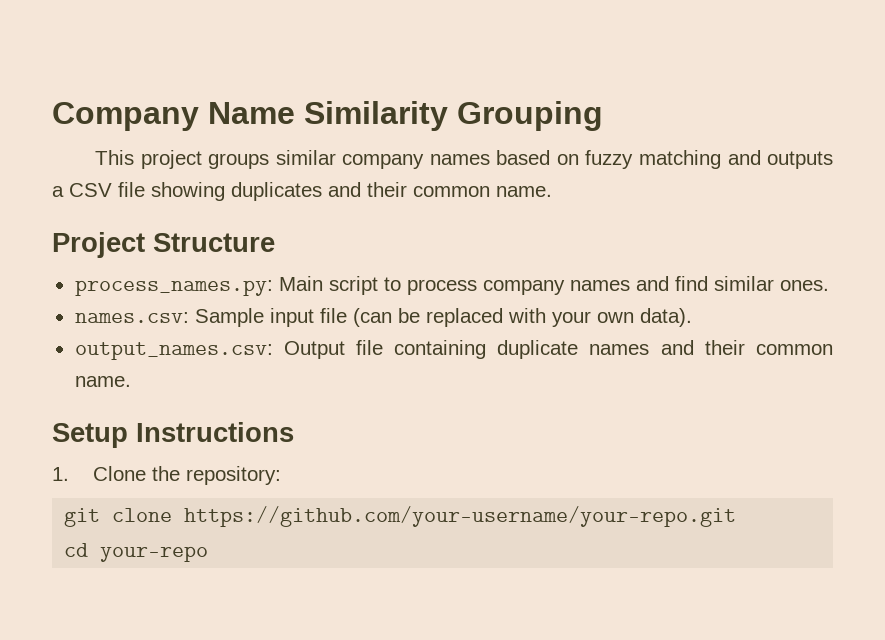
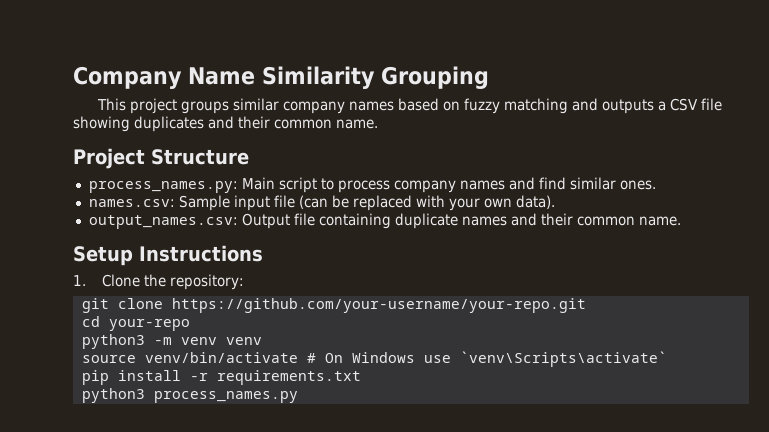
(209, 554) none -> [81,334,262,349] [81,351,667,367] [81,370,361,385] [81,388,298,403] // python3 -m venv venv // source venv/bin/activate # On Windows use `venv\Scripts\activate` // pip install -r requirements.txt // python3 process_names.py

